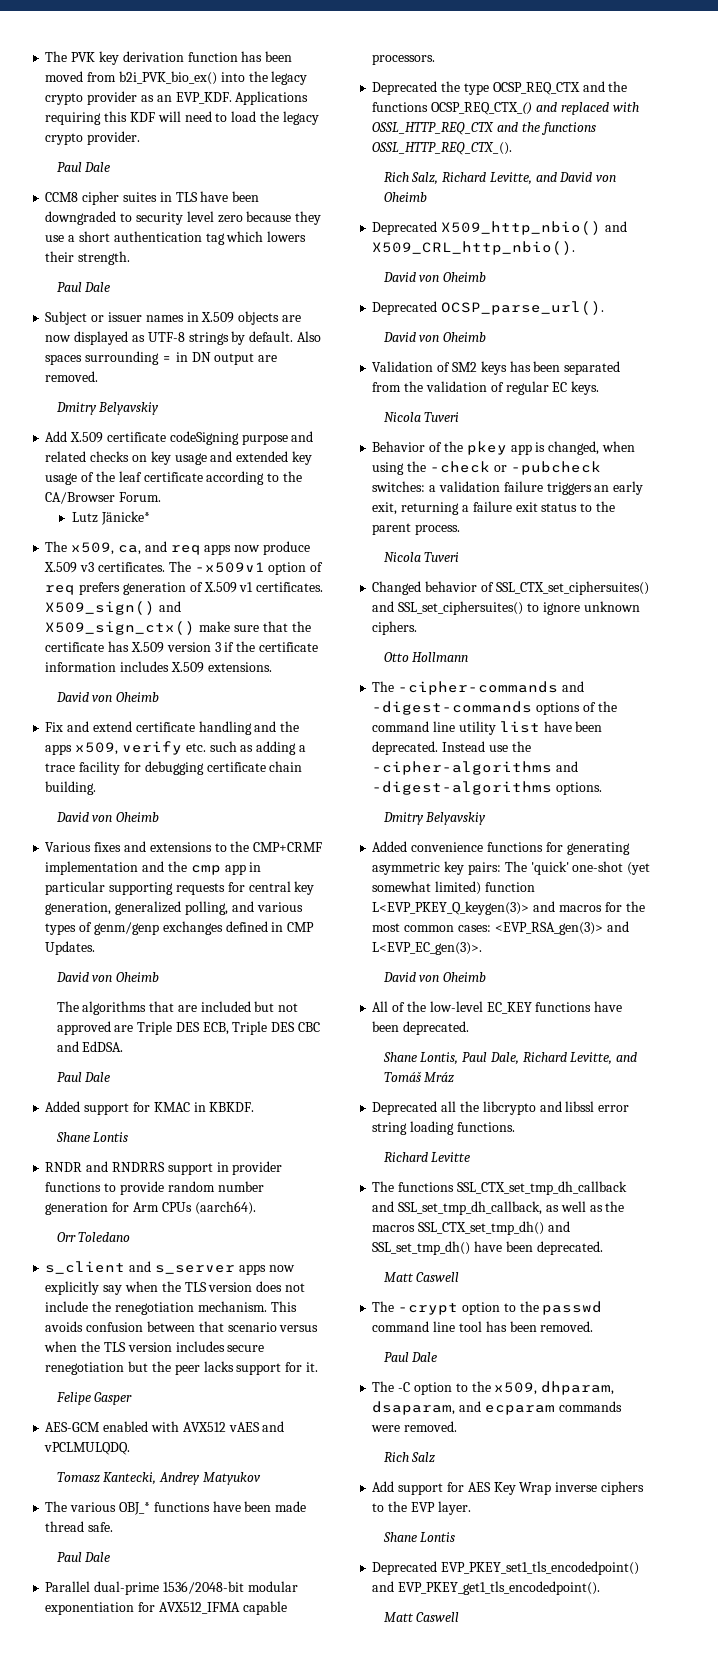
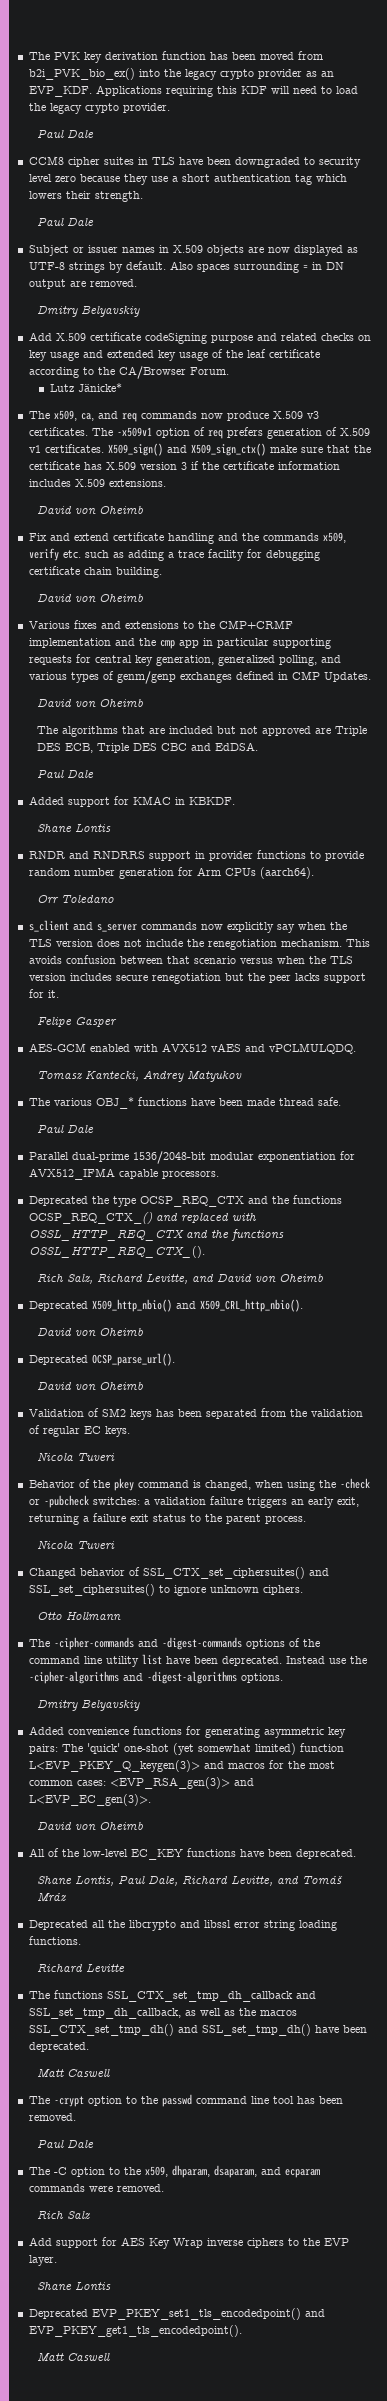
[204,544,232,555] apps -> [140,411,197,419] commands
[45,744,73,755] apps -> [262,533,319,541] commands
[238,1264,266,1275] apps -> [140,922,197,930] commands
[510,444,532,455] app -> [137,1480,189,1488] command

